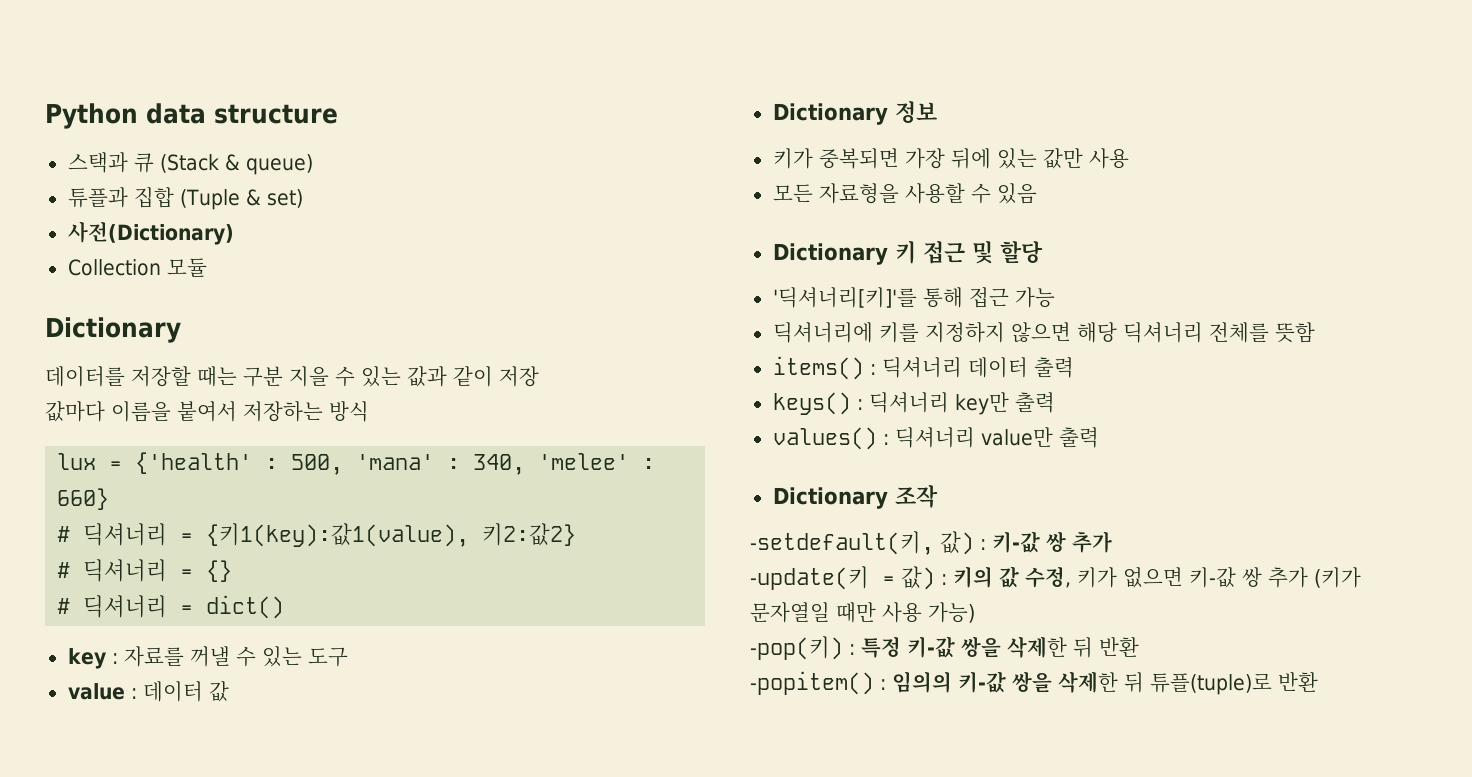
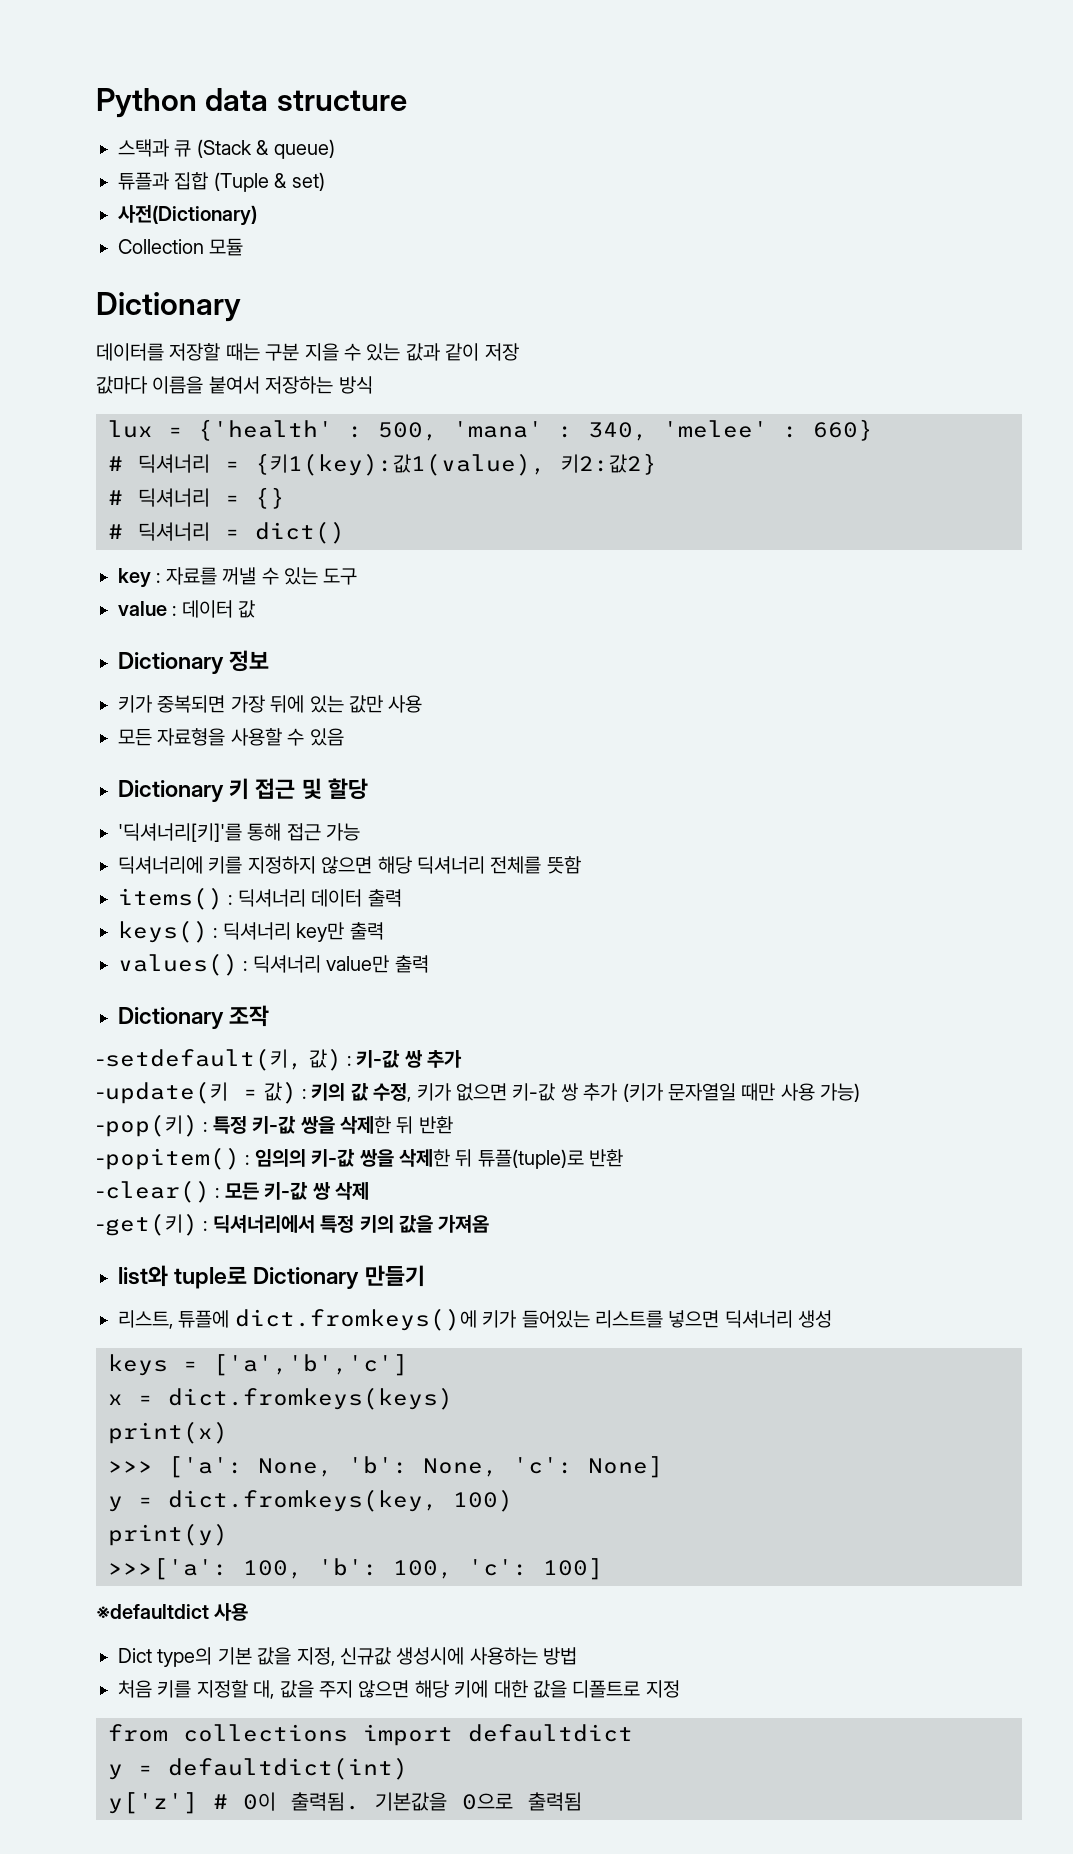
(1318, 682) none -> [96,1180,369,1203] [96,1213,490,1236] [118,1265,425,1289] [118,1308,833,1331] [108,1354,408,1376] [108,1387,453,1410] [108,1421,228,1444] [108,1456,663,1478] [108,1489,513,1512] [108,1523,228,1546] [108,1558,603,1580] [96,1603,249,1621] [118,1647,578,1667] [118,1680,680,1699] [108,1724,633,1746] [108,1757,408,1780] [108,1792,582,1814] // -clear() : 모든 키-값 쌍 삭제 // -get(키) : 딕셔너리에서 특정 키의 값을 가져옴 // list와 tuple로 Dictionary 만들기 // 리스트, 튜플에 dict.fromkeys()에 키가 들어있는 리스트를 넣으면 딕셔너리 생성 // keys = ['a','b','c'] // x = dict.fromkeys(keys) // print(x) // >>> ['a': None, 'b': None, 'c': None] // y = dict.fromkeys(key, 100) // print(y) // >>>['a': 100, 'b': 100, 'c': 100] // ※defaultdict 사용 // Dict type의 기본 값을 지정, 신규값 생성시에 사용하는 방법 // 처음 키를 지정할 대, 값을 주지 않으면 해당 키에 대한 값을 디폴트로 지정 // from collections import defaultdict // y = defaultdict(int) // y['z'] # 0이 출력됨. 기본값을 0으로 출력됨

